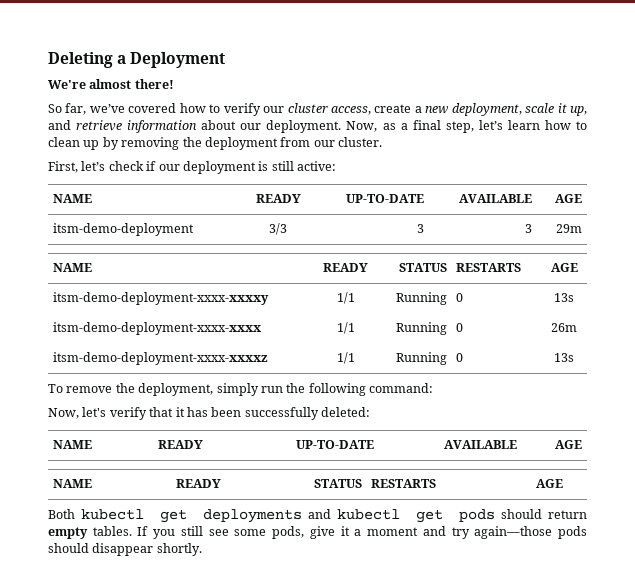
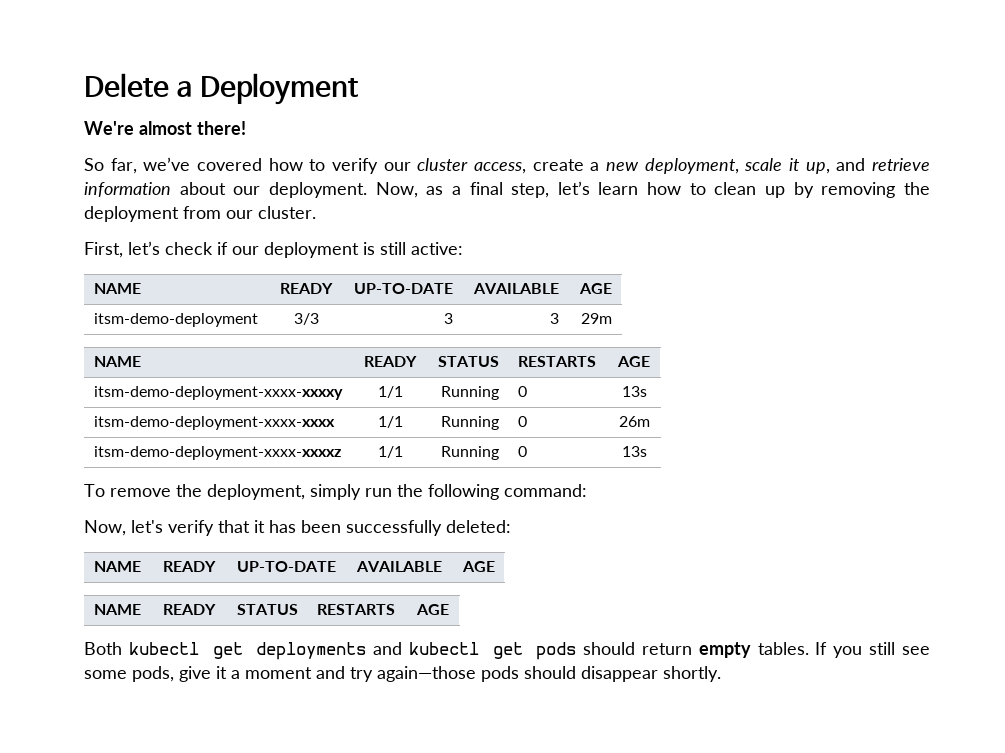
[48,52,113,68] Deleting -> [84,73,169,97] Delete

